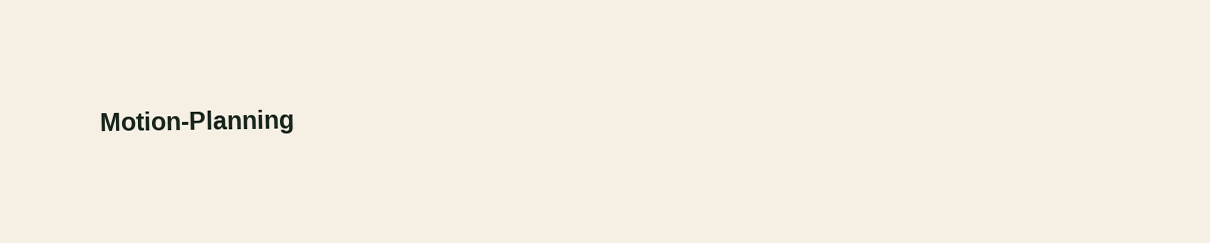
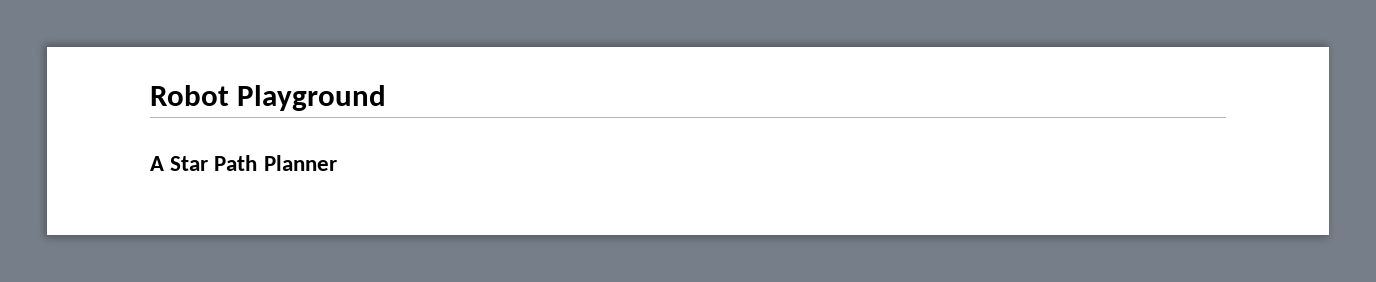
[99,109,295,137] Motion-Planning -> [150,85,387,111] [150,155,337,171] Robot Playground // A Star Path Planner

